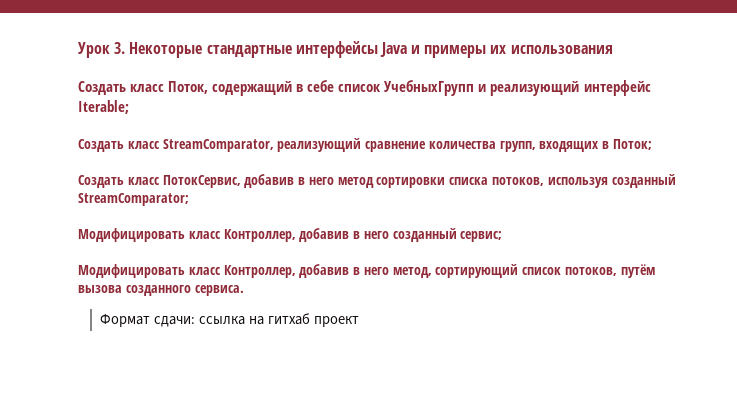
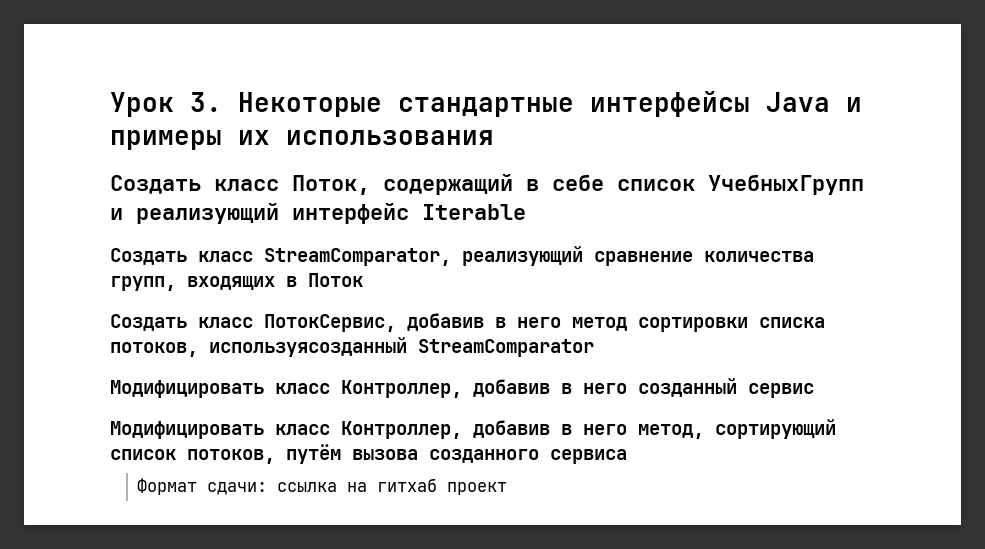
[78,100,129,114] Iterable; -> [422,204,526,220] Iterable
[613,139,653,150] Поток; -> [308,273,363,287] Поток
[547,174,676,188] [78,193,189,206] используя созданный StreamComparator; -> [209,337,594,357] используясозданный StreamComparator
[460,231,503,242] сервис; -> [748,383,814,398] сервис
[194,285,244,296] сервиса. -> [550,449,627,464] сервиса

